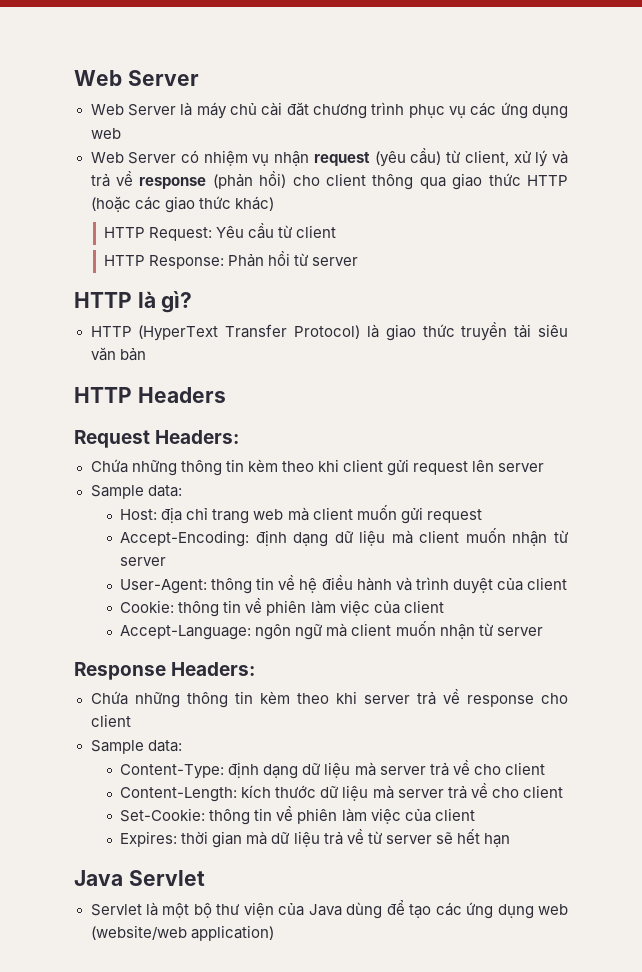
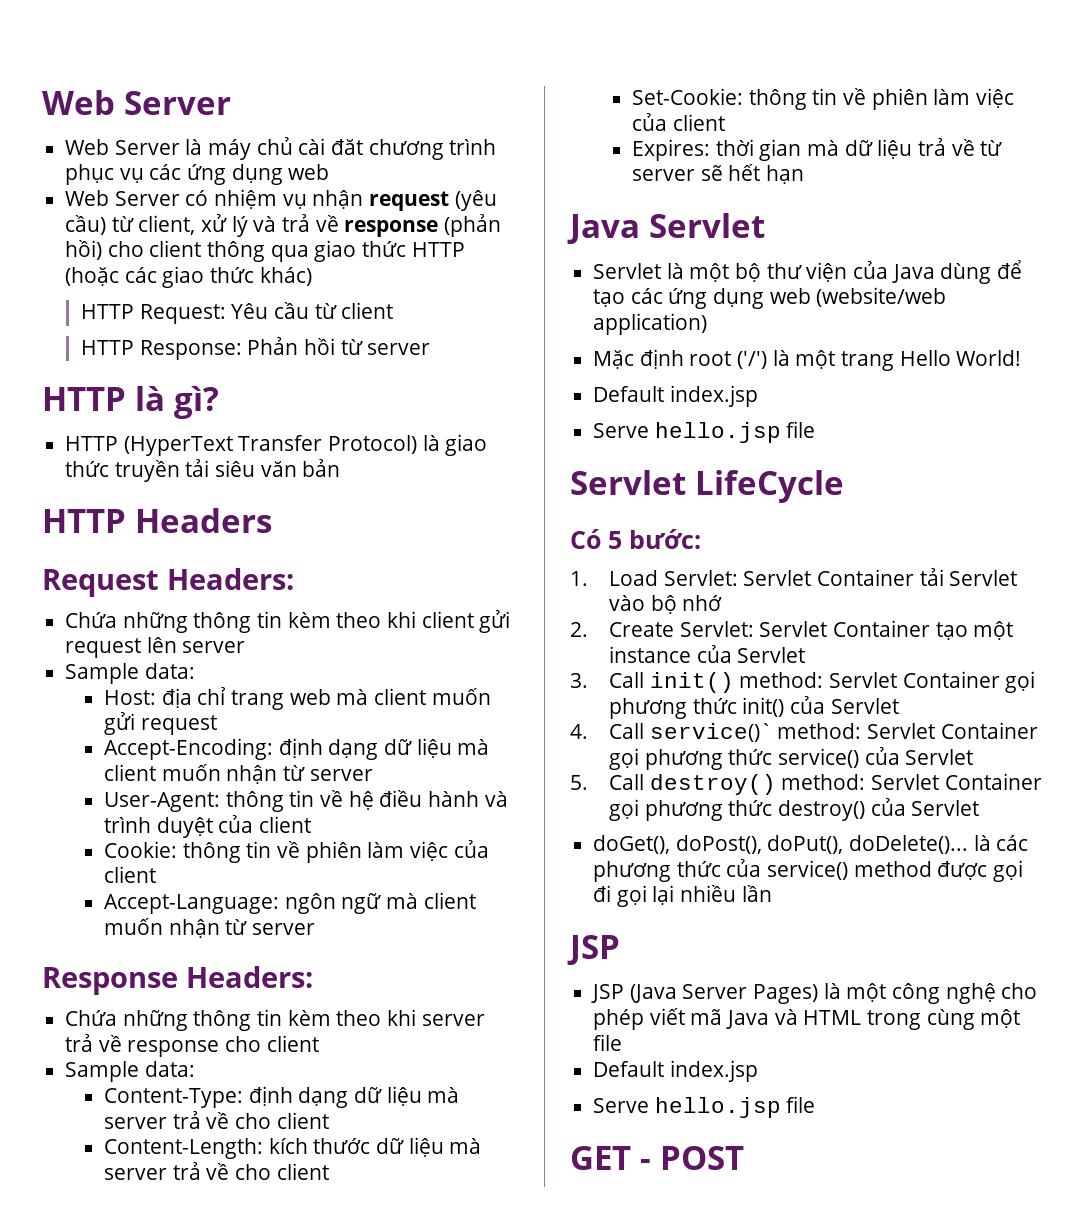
(274, 933) none -> [593,349,1022,371] [593,385,758,407] [593,421,816,443] [570,470,844,503] [570,529,701,549] [570,568,1018,586] [608,595,723,614] [570,620,1014,640] [608,645,806,663] [570,671,1036,693] [608,696,899,719] [570,722,1038,742] [608,747,974,770] [570,773,1042,795] [608,798,980,821] [593,835,1029,854] [593,859,1024,882] [593,885,772,907] [567,935,620,965] [591,983,1038,1004] [593,1008,1021,1030] [593,1034,623,1051] [593,1060,758,1082] [593,1096,816,1118] [570,1146,744,1170] // Mặc định root ('/') là một trang Hello World! // Default index.jsp // Serve hello.jsp file // Servlet LifeCycle // Có 5 bước: // 1. Load Servlet: Servlet Container tải Servlet vào bộ nhớ // 2. Create Servlet: Servlet Container tạo một instance của Servlet // 3. Call init() method: Servlet Container gọi phương thức init() của Servlet // 4. Call service()` method: Servlet Container gọi phương thức service() của Servlet // 5. Call destroy() method: Servlet Container gọi phương thức destroy() của Servlet // doGet(), doPost(), doPut(), doDelete()... là các phương thức của service() method được gọi đi gọi lại nhiều lần // JSP // JSP (Java Server Pages) là một công nghệ cho phép viết mã Java và HTML trong cùng một file // Default index.jsp // Serve hello.jsp file // GET - POST

